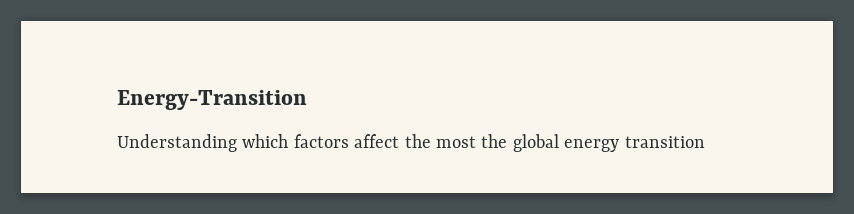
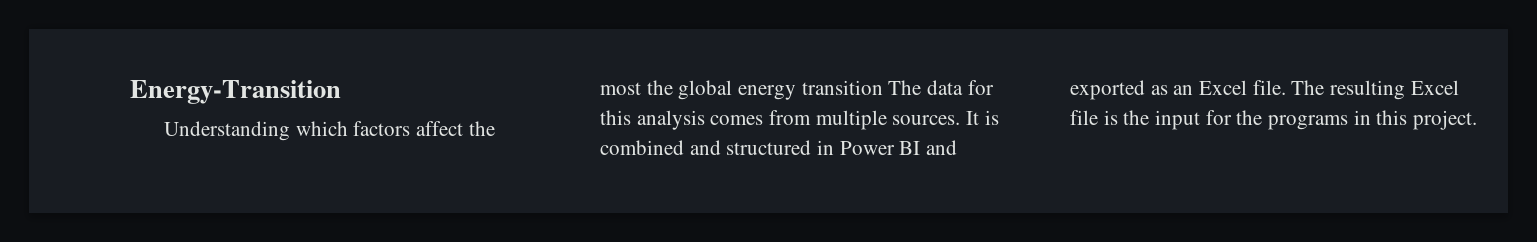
(705, 142) none -> [888,80,994,95] [600,110,999,130] [600,140,958,155] [1070,80,1459,100] [1070,110,1478,130] The data for this analysis comes from multiple sources. It is combined and structured in Power BI and exported as an Excel file. The resulting Excel file is the input for the programs in this project.

